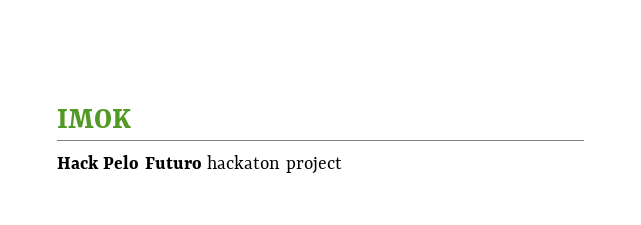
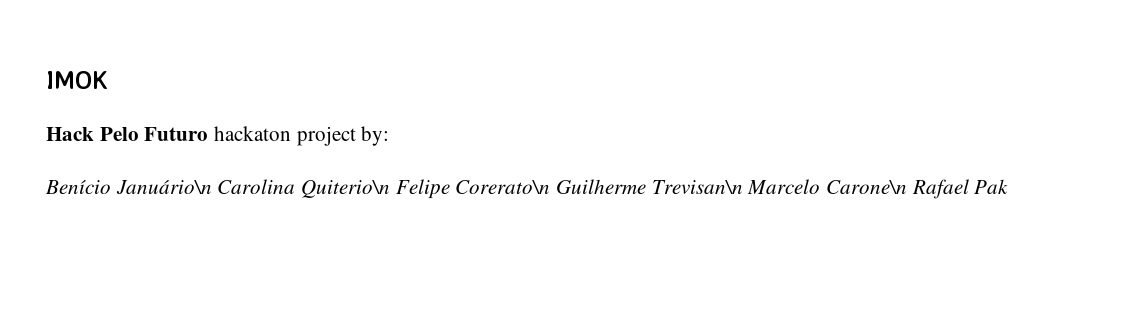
(342, 165) none -> [361,126,390,146] [45,179,1009,199] by: // Benício Januário\n Carolina Quiterio\n Felipe Corerato\n Guilherme Trevisan\n Marcelo Carone\n Rafael Pak

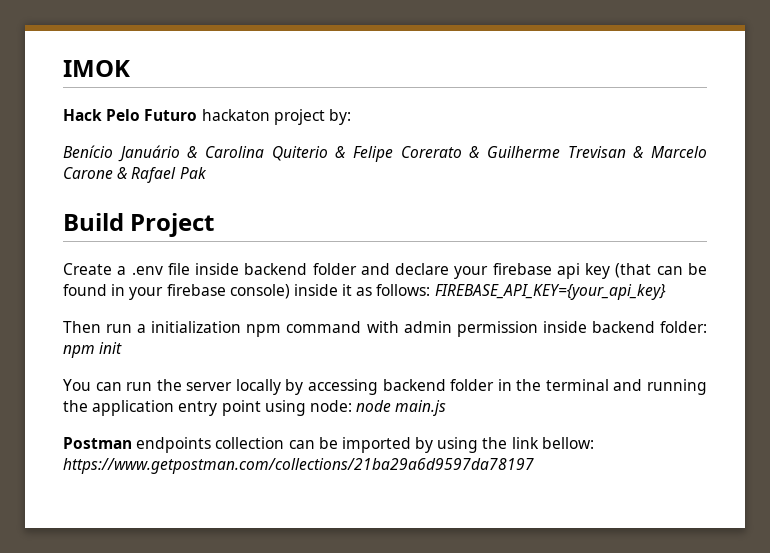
[115,179,1009,199] Januário\n Carolina Quiterio\n Felipe Corerato\n Guilherme Trevisan\n Marcelo Carone\n Rafael Pak -> [117,145,707,162] [63,167,207,183] [63,213,215,237] [63,263,707,279] [63,284,666,300] [63,321,708,337] [63,342,123,358] [63,379,707,395] [63,400,447,416] [63,437,594,453] [63,458,534,474] Januário & Carolina Quiterio & Felipe Corerato & Guilherme Trevisan & Marcelo Carone & Rafael Pak // Build Project // Create a .env file inside backend folder and declare your firebase api key (that can be found in your firebase console) inside it as follows: FIREBASE_API_KEY={your_api_key} // Then run a initialization npm command with admin permission inside backend folder: npm init // You can run the server locally by accessing backend folder in the terminal and running the application entry point using node: node main.js // Postman endpoints collection can be imported by using the link bellow: https://www.getpostman.com/collections/21ba29a6d9597da78197

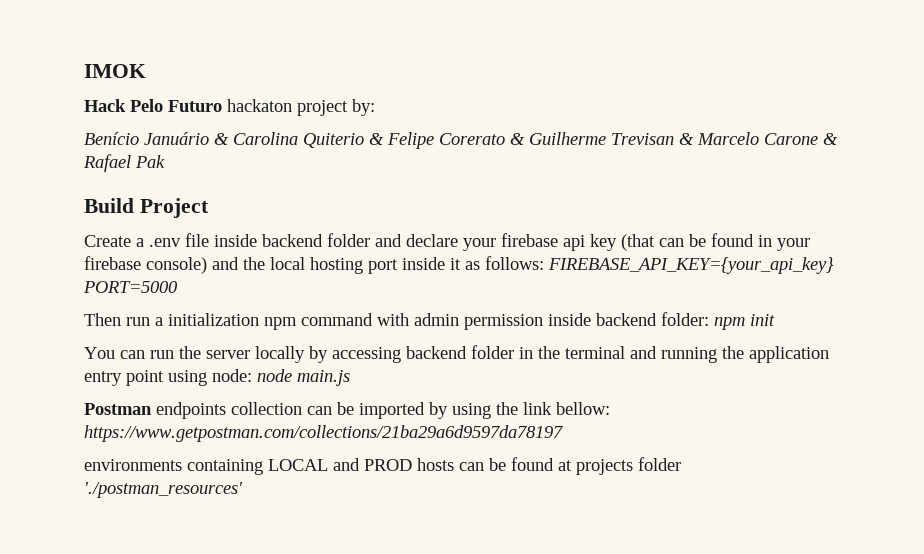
(290, 291) none -> [212,257,398,274] and the local hosting port
(666, 292) none -> [83,281,178,293] PORT=5000
(534, 466) none -> [84,457,681,475] [84,482,243,498] // environments containing LOCAL and PROD hosts can be found at projects folder './postman_resources'

